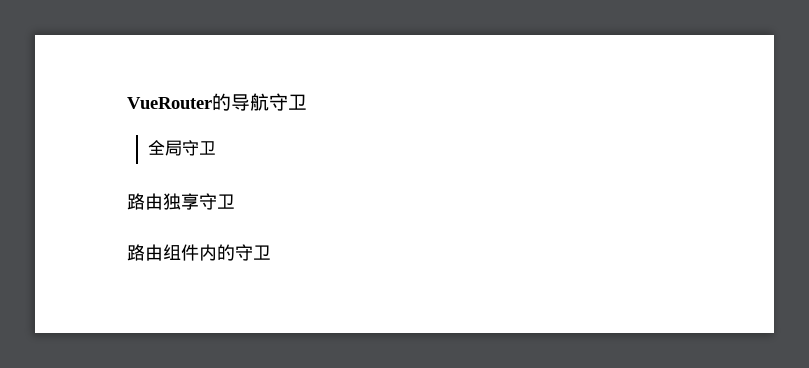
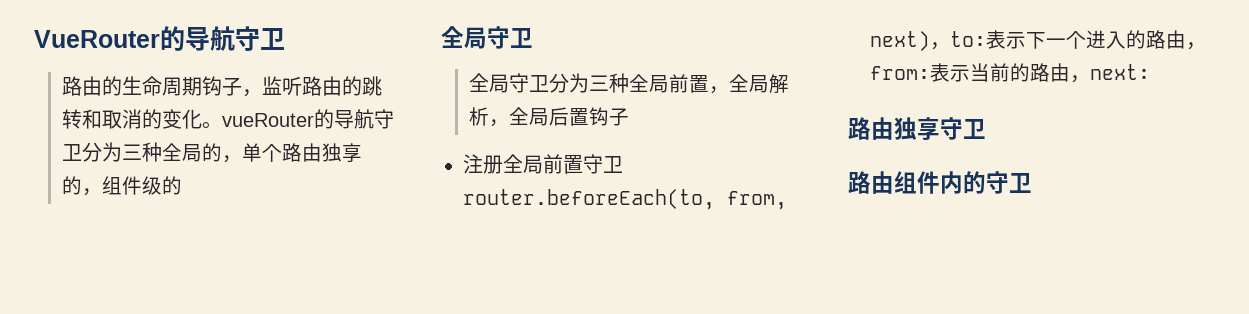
[147,140,216,156] 全局守卫 -> [62,76,383,97] [62,109,395,129] [62,142,363,163] [62,176,183,196] [441,26,533,49] [469,73,790,94] [469,107,630,127] [463,154,623,174] [463,189,787,210] [870,30,1206,51] [870,63,1150,83] 路由的生命周期钩子，监听路由的跳转和取消的变化。vueRouter的导航守卫分为三种全局的，单个路由独享的，组件级的 // 全局守卫 // 全局守卫分为三种全局前置，全局解析，全局后置钩子 // 注册全局前置守卫router.beforeEach(to, from, next)，to:表示下一个进入的路由，from:表示当前的路由，next:

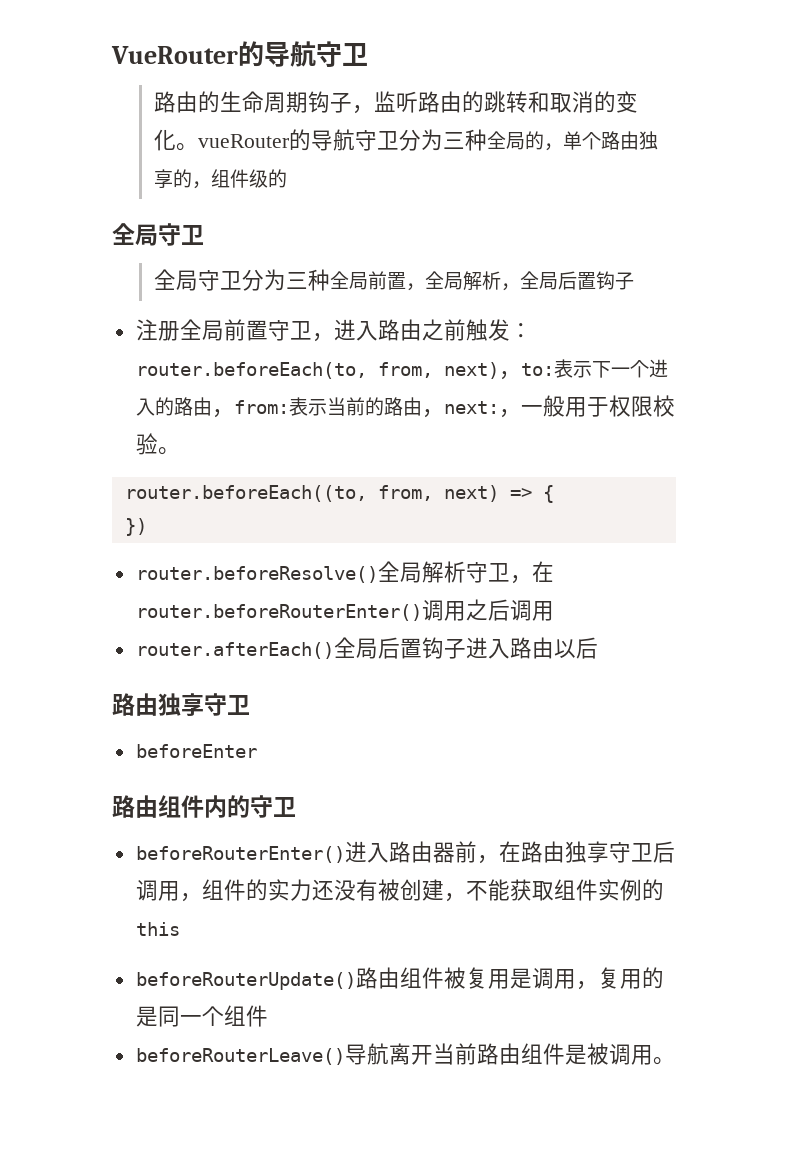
(623, 164) none -> [311,319,532,342] ，进入路由之前触发：
[848,117,986,140] // 路由独享守卫 -> [498,395,675,418] [135,433,180,455] [124,485,554,503] [124,518,147,536] [135,561,554,584] [135,599,554,621] [135,637,598,659] [112,693,250,716] [135,744,257,758] ，一般用于权限校验。 // router.beforeEach((to, from, next) => { // }) // router.beforeResolve()全局解析守卫，在router.beforeRouterEnter()调用之后调用 // router.afterEach()全局后置钩子进入路由以后 // 路由独享守卫 // beforeEnter
(1032, 183) none -> [135,841,675,864] [135,879,664,902] [135,922,180,936] [135,967,664,990] [135,1005,268,1027] [135,1043,675,1065] // beforeRouterEnter()进入路由器前，在路由独享守卫后调用，组件的实力还没有被创建，不能获取组件实例的this // beforeRouterUpdate()路由组件被复用是调用，复用的是同一个组件 // beforeRouterLeave()导航离开当前路由组件是被调用。

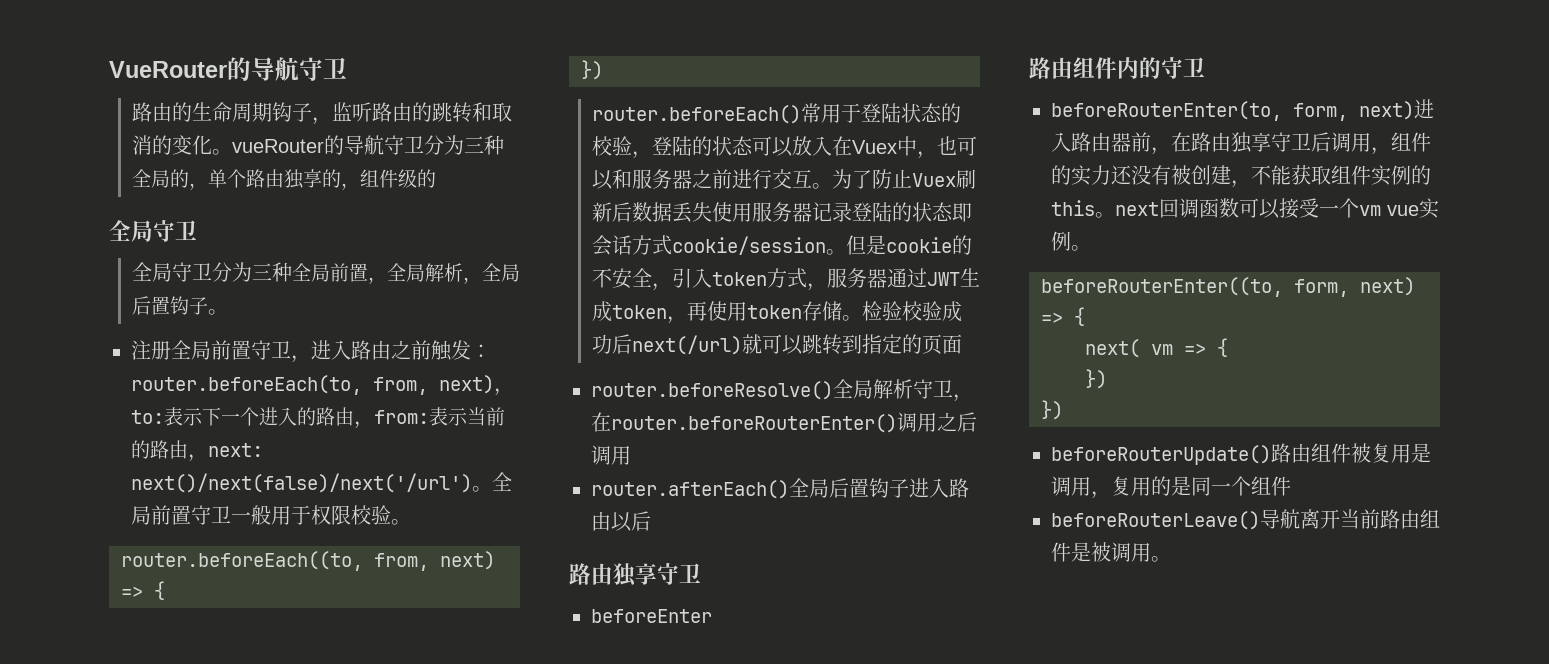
(635, 281) none -> [207,309,228,315] 。
[498,409,521,418] ， -> [131,472,512,493] [131,505,231,525] next()/next(false)/next('/url')。全局前置守卫
(147, 527) none -> [591,103,961,124] [591,136,977,159] [591,169,976,190] [591,202,972,223] [591,235,972,256] [591,268,980,291] [591,301,962,324] [591,334,962,355] // router.beforeEach()常用于登陆状态的校验，登陆的状态可以放入在Vuex中，也可以和服务器之前进行交互。为了防止Vuex刷新后数据丢失使用服务器记录登陆的状态即会话方式cookie/session。但是cookie的不安全，引入token方式，服务器通过JWT生成token，再使用token存储。检验校验成功后next(/url)就可以跳转到指定的页面
[135,846,345,863] beforeRouterEnter() -> [1051,101,1414,121] beforeRouterEnter(to, form, next)
(180, 929) none -> [1095,198,1439,219] [1051,231,1091,251] [1041,277,1415,297] [1041,307,1085,326] [1085,338,1228,358] [1085,369,1107,389] [1041,400,1063,420] 。next回调函数可以接受一个vm vue实例。 // beforeRouterEnter((to, form, next) => { // next( vm => { // }) // })

